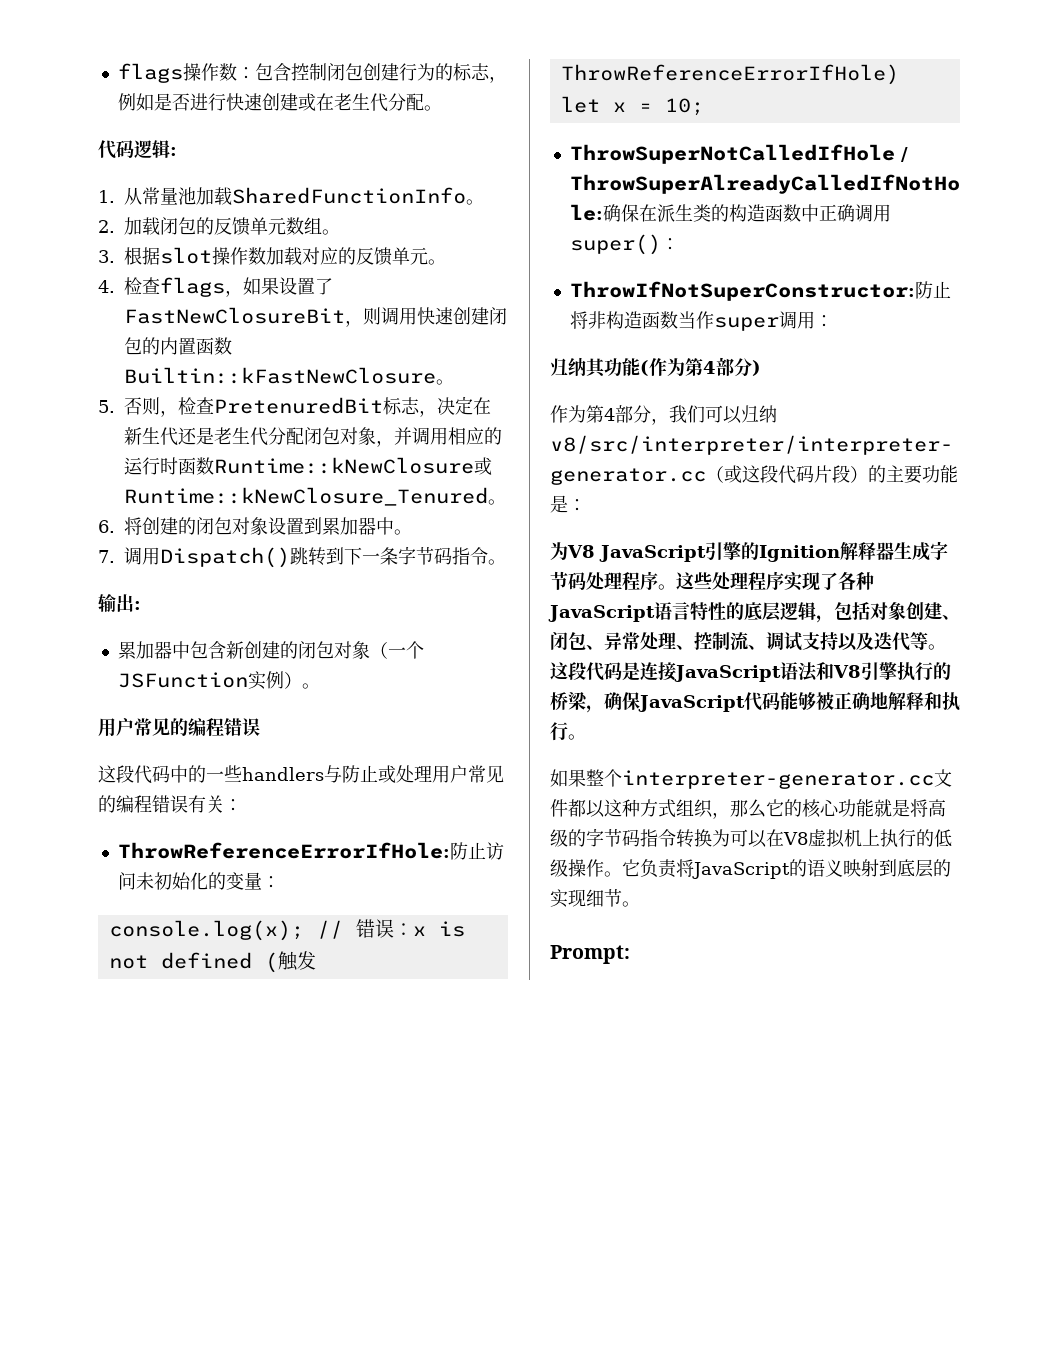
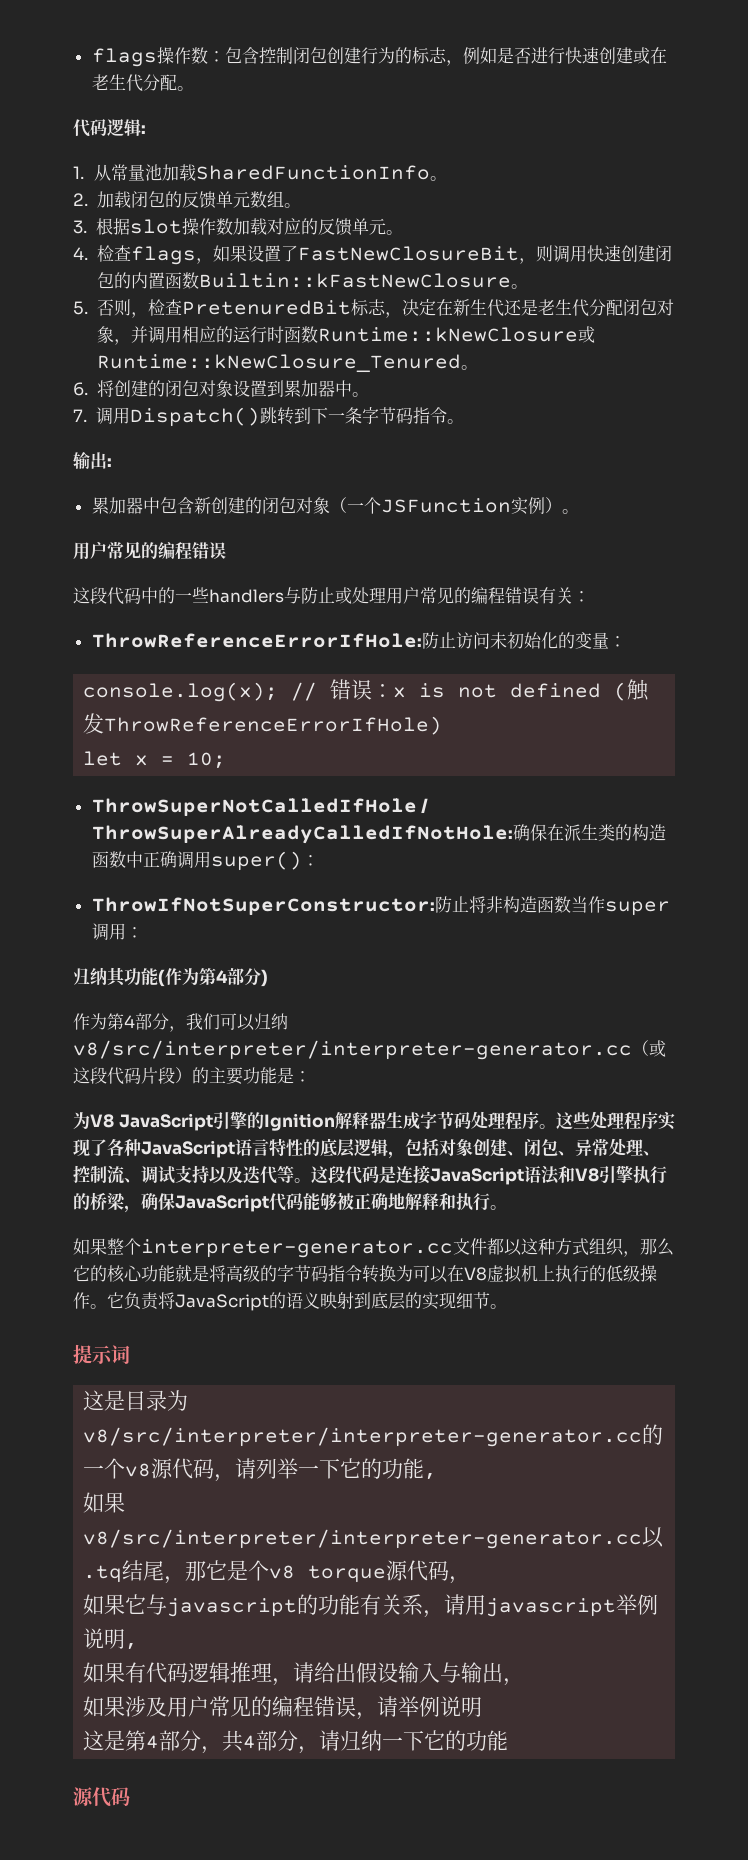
[550,945,630,964] Prompt: -> [73,1344,130,1364] [83,1390,189,1411] [83,1424,664,1447] [83,1458,438,1482] [83,1492,126,1513] [83,1527,665,1549] [83,1560,471,1584] [83,1594,659,1618] [83,1628,139,1650] [83,1662,525,1686] [83,1696,483,1720] [83,1730,509,1754] [73,1787,130,1807] 提示词 // 这是目录为v8/src/interpreter/interpreter-generator.cc的一个v8源代码，请列举一下它的功能, // 如果v8/src/interpreter/interpreter-generator.cc以.tq结尾，那它是个v8 torque源代码， // 如果它与javascript的功能有关系，请用javascript举例说明, // 如果有代码逻辑推理，请给出假设输入与输出， // 如果涉及用户常见的编程错误，请举例说明 // 这是第4部分，共4部分，请归纳一下它的功能 // 源代码

